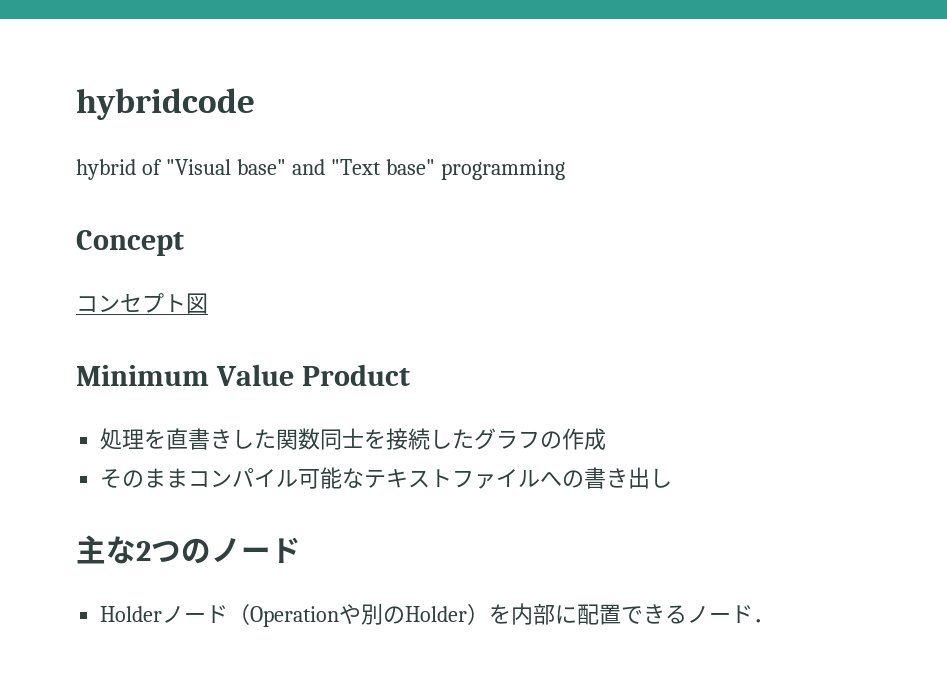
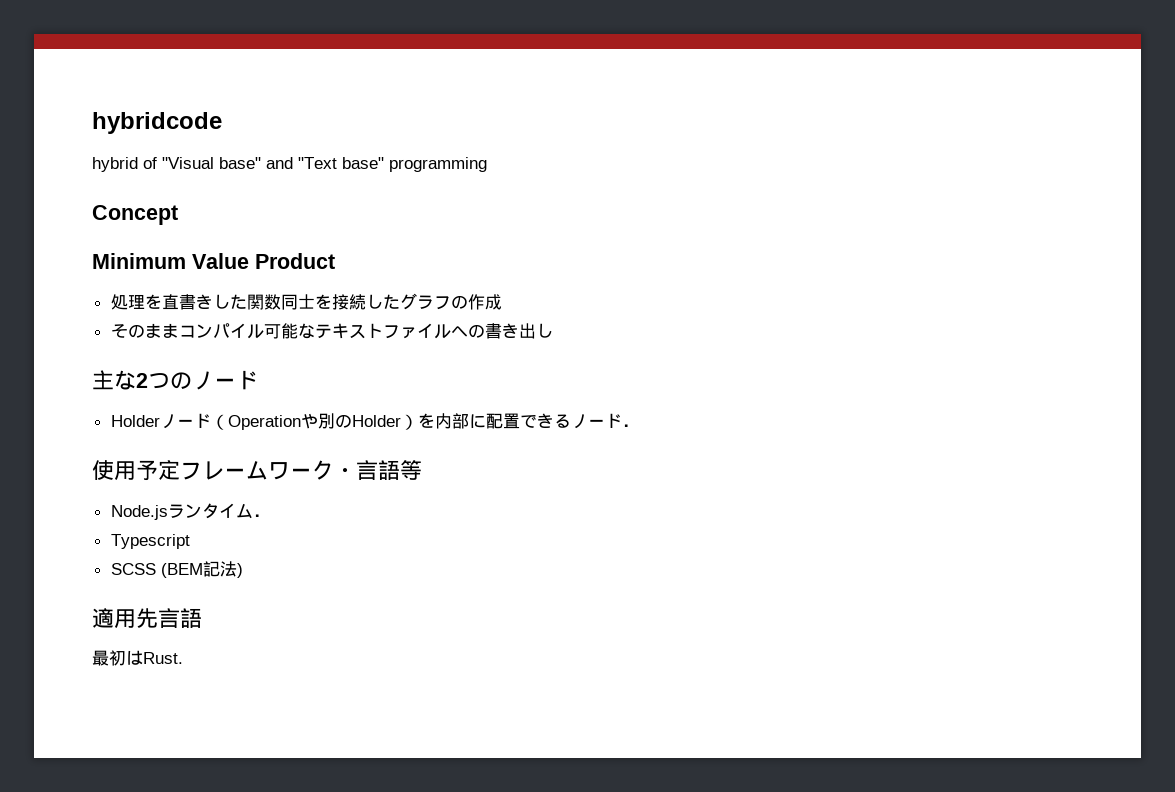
[76,293,208,314] // コンセプト図 -> (178, 215) none
(776, 621) none -> [92,460,422,481] [110,503,270,520] [110,534,190,549] [110,561,243,578] [92,607,202,628] [92,650,183,666] // 使用予定フレームワーク・言語等 // Node.jsランタイム． // Typescript // SCSS (BEM記法) // 適用先言語 // 最初はRust.

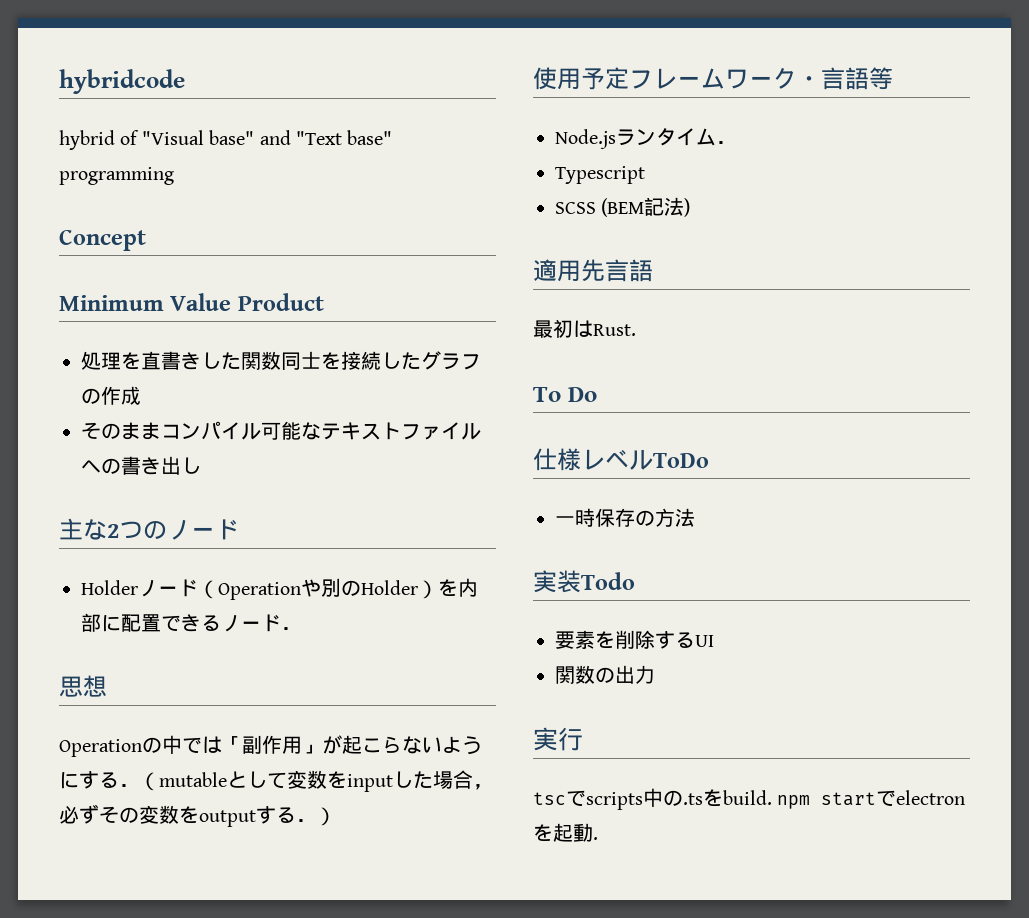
(639, 425) none -> [59,675,107,697] [59,735,482,757] [59,770,493,792] [59,804,336,827] // 思想 // Operationの中では「副作用」が起こらないようにする．（mutableとして変数をinputした場合，必ずその変数をoutputする．）
(183, 658) none -> [533,387,597,402] [533,448,709,471] [555,508,695,527] [533,570,635,593] [555,630,714,649] [555,665,655,684] [533,727,583,751] [533,788,966,810] [533,823,598,842] // To Do // 仕様レベルToDo // 一時保存の方法 // 実装Todo // 要素を削除するUI // 関数の出力 // 実行 // tscでscripts中の.tsをbuild. npm startでelectronを起動.

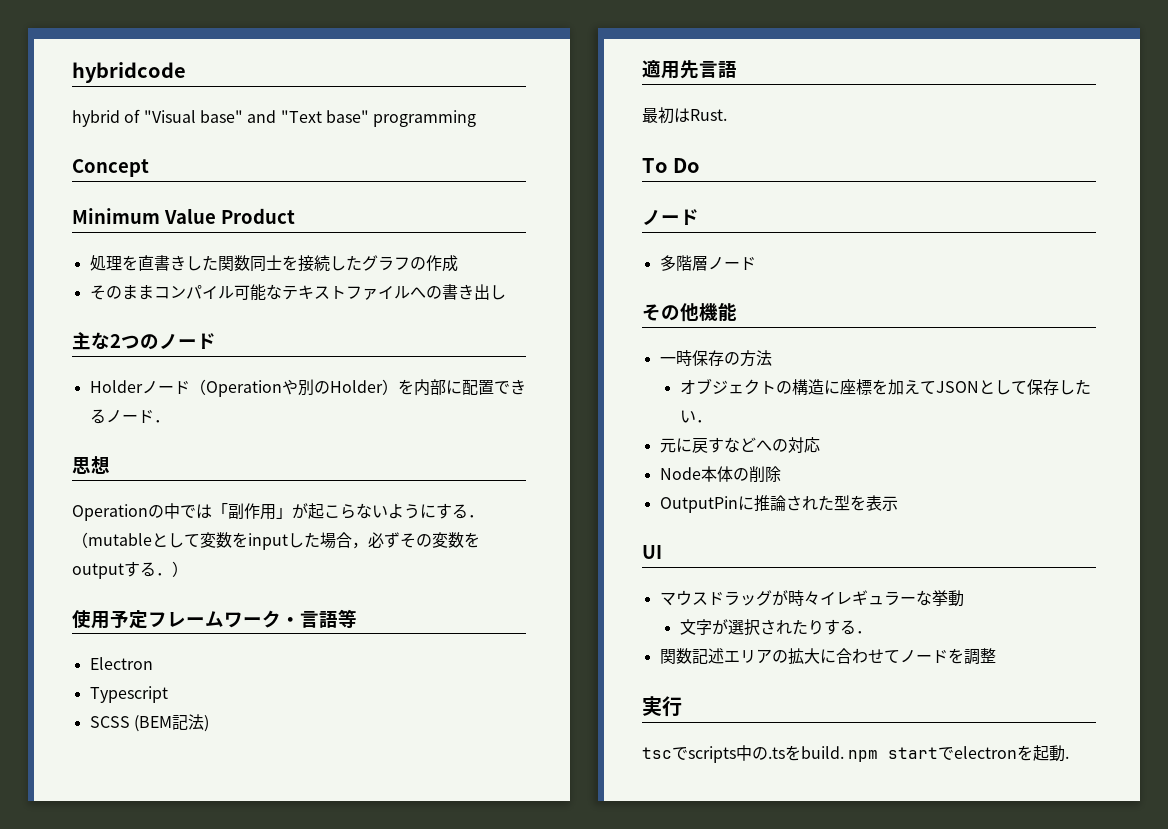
[555,128,736,149] Node.jsランタイム． -> [89,657,153,670] Electron
[533,448,709,471] [555,508,695,527] [533,570,635,593] [555,630,714,649] [555,665,655,684] 仕様レベルToDo // 一時保存の方法 // 実装Todo // 要素を削除するUI // 関数の出力 -> [642,209,699,225] [659,255,756,271] [642,303,737,322] [659,350,772,367] [679,378,1091,395] [679,410,712,423] [659,437,820,453] [659,466,781,482] [659,495,898,513] [642,545,662,559] [659,590,964,607] [679,619,872,636] [659,648,996,665] ノード // 多階層ノード // その他機能 // 一時保存の方法 // オブジェクトの構造に座標を加えてJSONとして保存したい． // 元に戻すなどへの対応 // Node本体の削除 // OutputPinに推論された型を表示 // UI // マウスドラッグが時々イレギュラーな挙動 // 文字が選択されたりする． // 関数記述エリアの拡大に合わせてノードを調整

